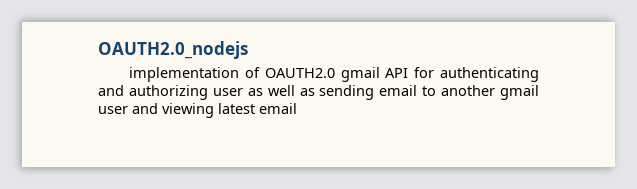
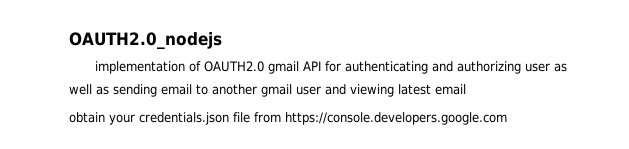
(297, 108) none -> [69,112,507,125] // obtain your credentials.json file from https://console.developers.google.com

